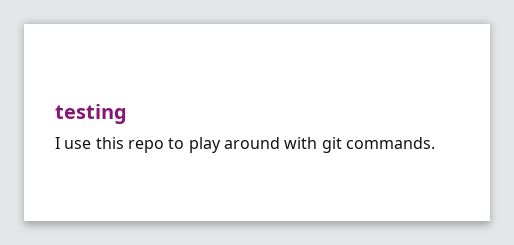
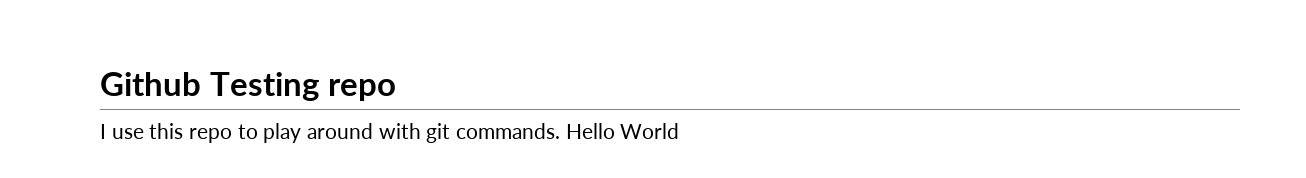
[55,104,127,124] testing -> [100,72,396,101] Github Testing repo
(435, 143) none -> [565,123,680,139] Hello World

